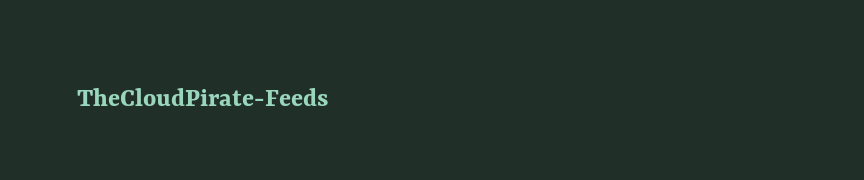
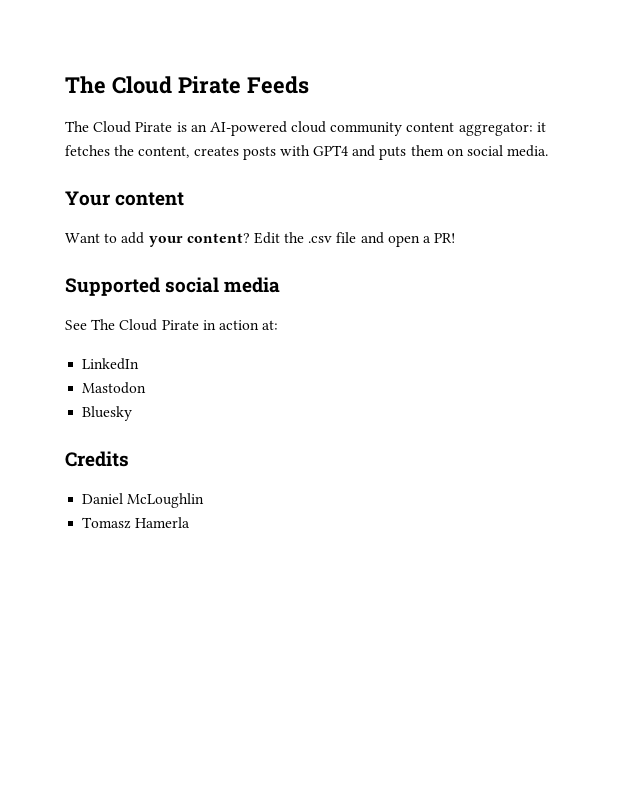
[77,88,328,106] TheCloudPirate-Feeds -> [65,76,309,94] [65,121,546,136] [65,145,549,160] [65,191,185,206] [65,232,456,247] [65,277,281,296] [65,319,279,331] [82,358,140,370] [82,382,147,394] [82,406,133,421] [65,451,129,467] [82,493,205,508] [82,517,191,529] The Cloud Pirate Feeds // The Cloud Pirate is an AI-powered cloud community content aggregator: it fetches the content, creates posts with GPT4 and puts them on social media. // Your content // Want to add your content? Edit the .csv file and open a PR! // Supported social media // See The Cloud Pirate in action at: // LinkedIn // Mastodon // Bluesky // Credits // Daniel McLoughlin // Tomasz Hamerla

